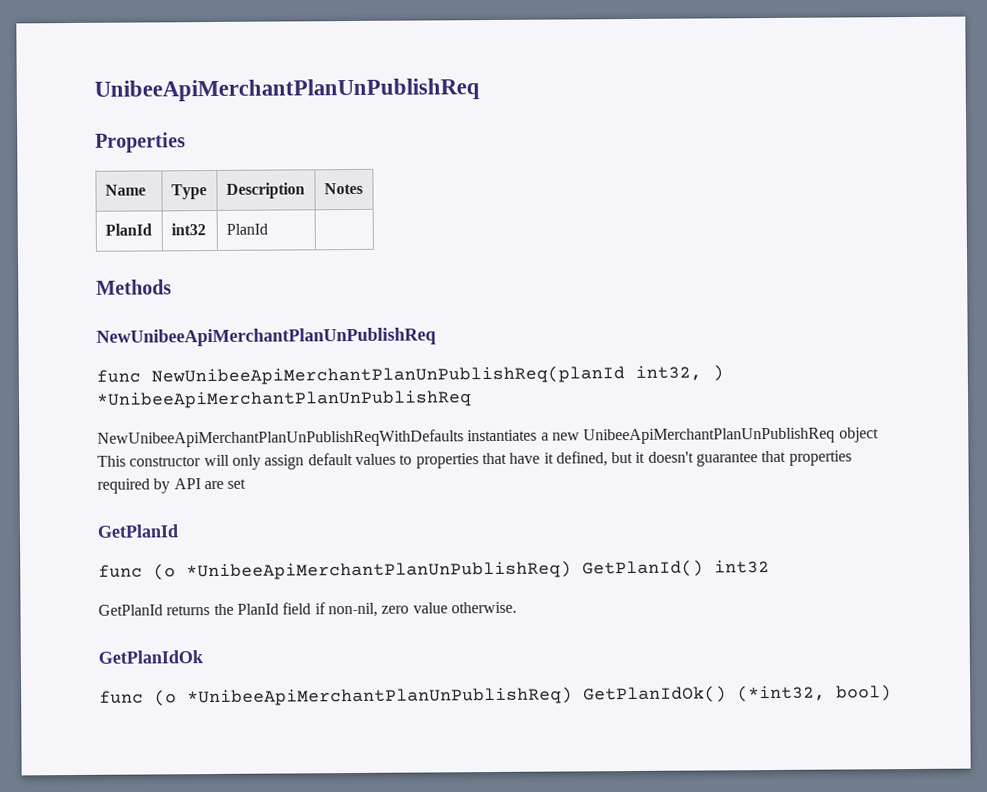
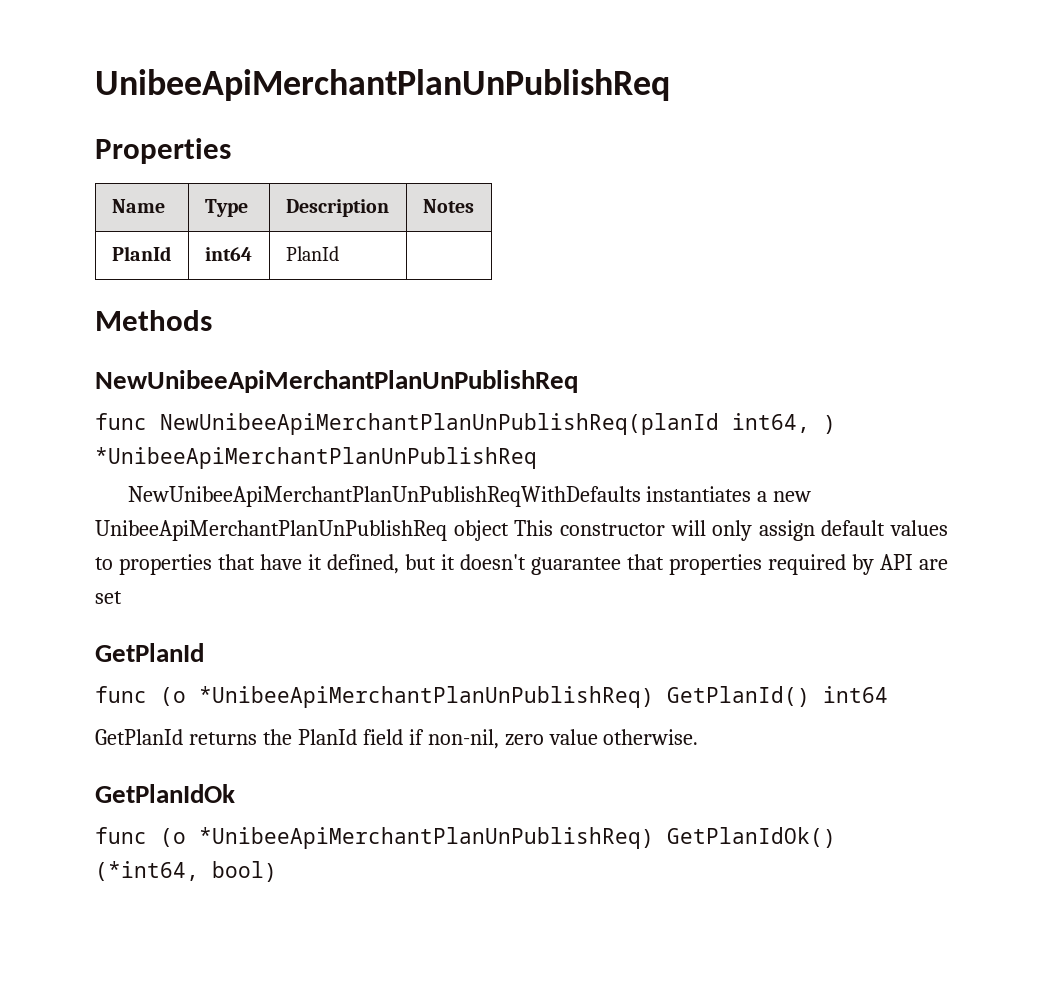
[170,223,206,236] int32 -> [204,247,252,261] int64
[635,365,702,381] int32, -> [732,413,810,433] int64,
[714,560,770,574] int32 -> [823,686,888,703] int64
[737,684,826,703] (*int32, -> [95,861,199,881] (*int64,

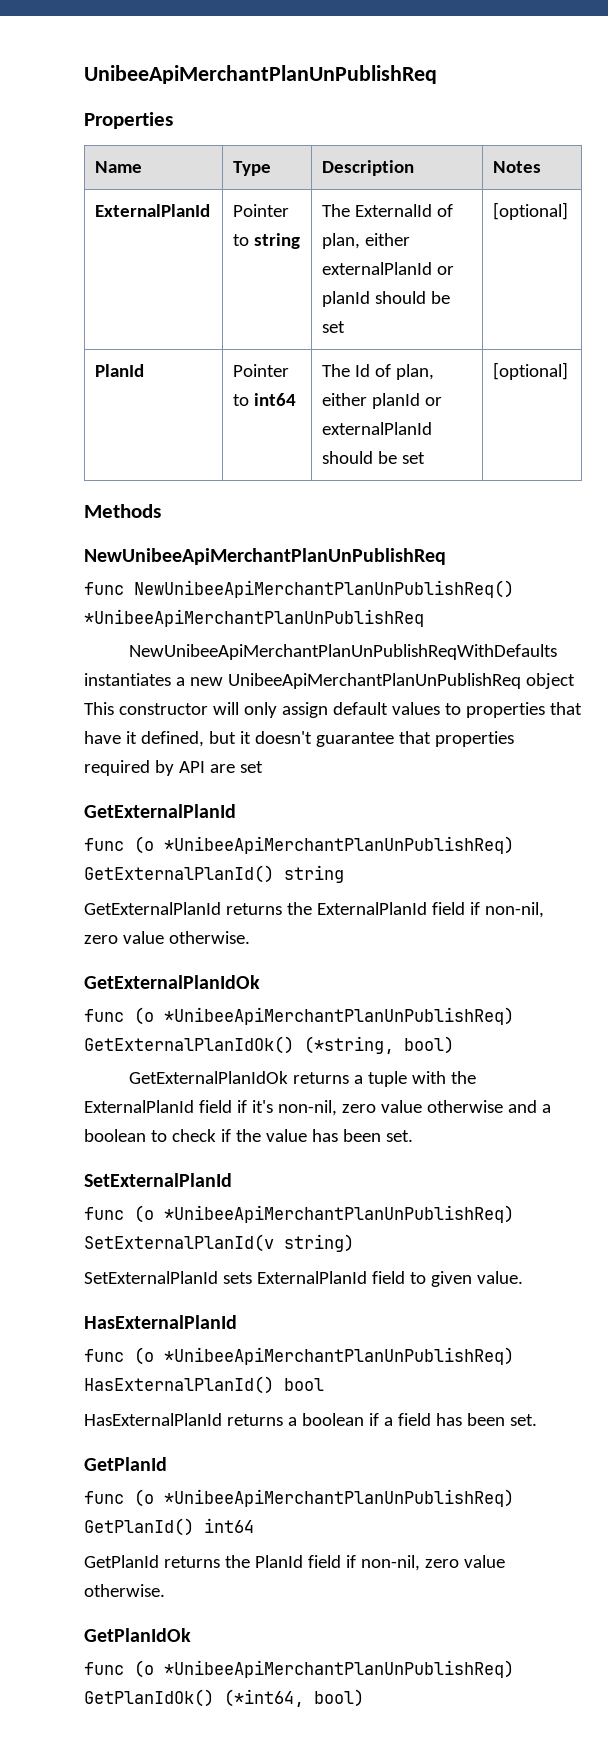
[111,246,171,261] // PlanId | -> [95,204,211,217] [233,204,290,217] [233,233,301,249] [322,204,454,217] [322,233,411,249] [322,262,455,275] [322,291,451,307] [322,321,346,333] [493,202,569,220] [95,364,145,377] [233,364,290,377] [233,394,250,406] // ExternalPlanId | Pointer to string | The ExternalId of plan, either externalPlanId or planId should be set | [optional] // PlanId | Pointer to
[285,246,339,261] PlanId | -> [322,364,435,380] [322,393,443,409] [322,422,433,435] [322,451,426,464] [493,362,569,380] The Id of plan, either planId or externalPlanId should be set | [optional]
[160,413,836,435] NewUnibeeApiMerchantPlanUnPublishReq(planId int64, ) -> [134,580,514,598] NewUnibeeApiMerchantPlanUnPublishReq()
(122, 597) none -> [84,804,236,818] [84,836,514,854] [84,865,344,883] [84,902,544,918] [84,931,250,944] [84,975,260,989] [84,1007,514,1025] [84,1036,454,1054] [128,1071,476,1087] [84,1100,551,1116] [84,1129,413,1142] [84,1173,232,1187] [84,1205,514,1223] [84,1234,354,1252] [84,1271,523,1287] [84,1315,237,1329] [84,1347,514,1365] [84,1376,324,1394] [84,1413,537,1426] // GetExternalPlanId // func (o *UnibeeApiMerchantPlanUnPublishReq) GetExternalPlanId() string // GetExternalPlanId returns the ExternalPlanId field if non-nil, zero value otherwise. // GetExternalPlanIdOk // func (o *UnibeeApiMerchantPlanUnPublishReq) GetExternalPlanIdOk() (*string, bool) // GetExternalPlanIdOk returns a tuple with the ExternalPlanId field if it's non-nil, zero value otherwise and a boolean to check if the value has been set. // SetExternalPlanId // func (o *UnibeeApiMerchantPlanUnPublishReq) SetExternalPlanId(v string) // SetExternalPlanId sets ExternalPlanId field to given value. // HasExternalPlanId // func (o *UnibeeApiMerchantPlanUnPublishReq) HasExternalPlanId() bool // HasExternalPlanId returns a boolean if a field has been set.

